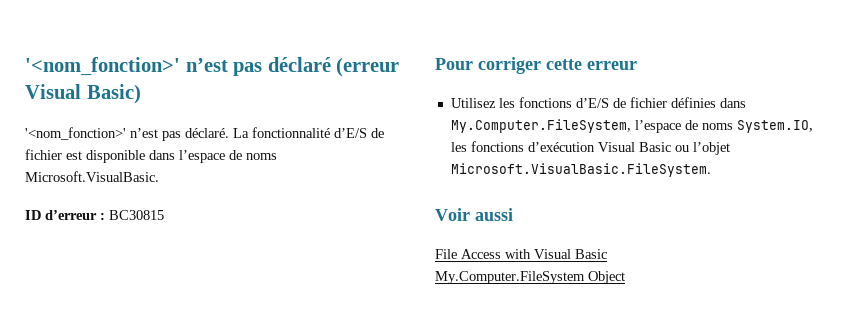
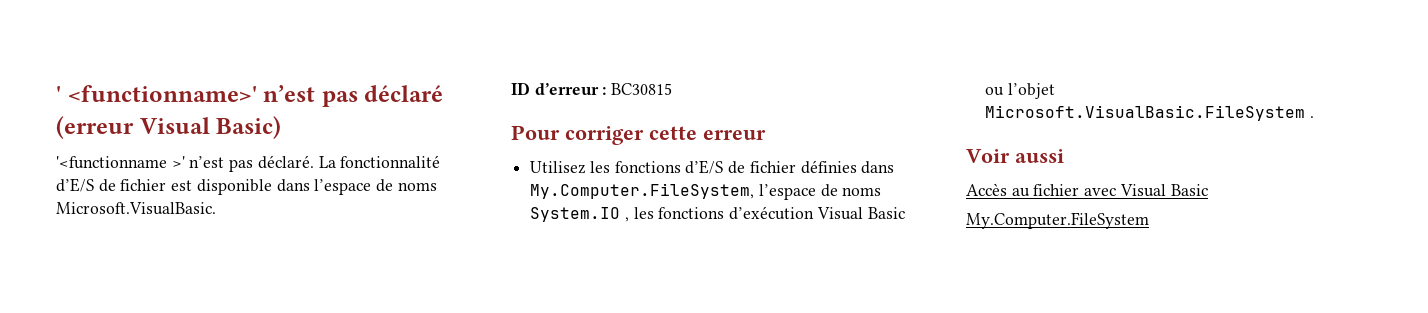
[25,57,180,76] '<nom_fonction>' -> [56,85,257,102] ' <functionname>'
[25,127,126,140] '<nom_fonction>' -> [56,156,185,169] '<functionname >'
[736,120,813,133] System.IO, -> [530,207,629,222] System.IO ,
[450,163,711,177] Microsoft.VisualBasic.FileSystem. -> [985,105,1314,121] Microsoft.VisualBasic.FileSystem .
[435,249,531,259] File Access with -> [966,183,1117,197] Accès au fichier avec
[588,271,625,284] Object -> (1149, 220) none

